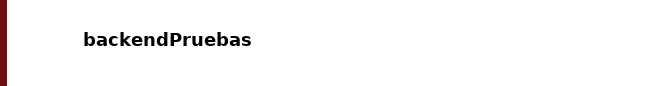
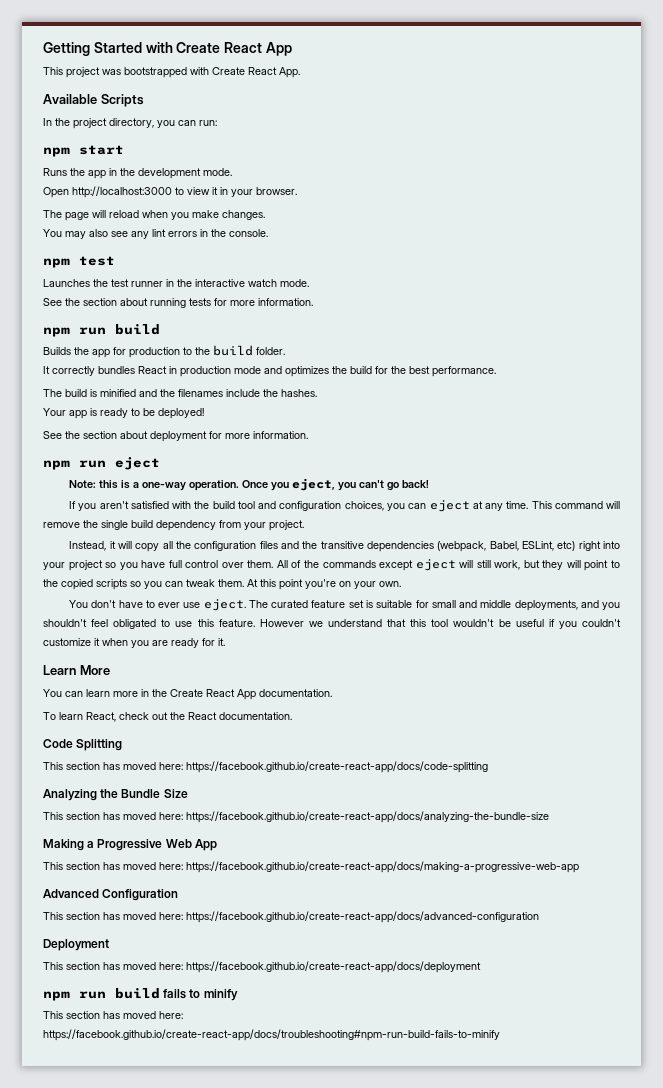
[83,32,252,46] backendPruebas -> [43,42,292,56] [43,67,300,78] [43,94,144,107] [43,118,217,129] [43,145,124,157] [43,168,232,179] [43,186,297,198] [43,210,265,221] [43,229,268,239] [43,256,115,268] [43,279,309,287] [43,298,313,308] [43,324,160,337] [43,345,285,358] [43,366,496,377] [43,389,317,397] [43,408,204,419] [43,431,308,442] [43,457,160,470] [69,478,430,491] [69,500,620,512] [43,520,304,531] [69,541,621,552] [43,559,620,571] [43,579,401,590] [69,599,620,611] [43,619,621,629] [43,638,225,648] [43,665,110,675] [43,689,332,700] [43,712,292,722] [43,739,123,751] [43,761,488,773] [43,789,188,801] [43,811,549,823] [43,839,217,851] [43,861,579,873] [43,889,179,901] [43,911,539,923] [43,939,109,951] [43,961,481,973] [43,988,238,1001] [43,1011,183,1019] [43,1029,500,1041] Getting Started with Create React App // This project was bootstrapped with Create React App. // Available Scripts // In the project directory, you can run: // npm start // Runs the app in the development mode. // Open http://localhost:3000 to view it in your browser. // The page will reload when you make changes. // You may also see any lint errors in the console. // npm test // Launches the test runner in the interactive watch mode. // See the section about running tests for more information. // npm run build // Builds the app for production to the build folder. // It correctly bundles React in production mode and optimizes the build for the best performance. // The build is minified and the filenames include the hashes. // Your app is ready to be deployed! // See the section about deployment for more information. // npm run eject // Note: this is a one-way operation. Once you eject, you can't go back! // If you aren't satisfied with the build tool and configuration choices, you can eject at any time. This command will remove the single build dependency from your project. // Instead, it will copy all the configuration files and the transitive dependencies (webpack, Babel, ESLint, etc) right into your project so you have full control over them. All of the commands except eject will still work, but they will point to the copied scripts so you can tweak them. At this point you're on your own. // You don't have to ever use eject. The curated feature set is suitable for small and middle deployments, and you shouldn't feel obligated to use this feature. However we understand that this tool wouldn't be useful if you couldn't customize it when you are ready for it. // Learn More // You can learn more in the Create React App documentation. // To learn React, check out the React documentation. // Code Splitting // This section has moved here: https://facebook.github.io/create-react-app/docs/code-splitting // Analyzing the Bundle Size // This section has moved here: https://facebook.github.io/create-react-app/docs/analyzing-the-bundle-size // Making a Progressive Web App // This section has moved here: https://facebook.github.io/create-react-app/docs/making-a-progressive-web-app // Advanced Configuration // This section has moved here: https://facebook.github.io/create-react-app/docs/advanced-configuration // Deployment // This section has moved here: https://facebook.github.io/create-react-app/docs/deployment // npm run build fails to minify // This section has moved here: https://facebook.github.io/create-react-app/docs/troubleshooting#npm-run-build-fails-to-minify

